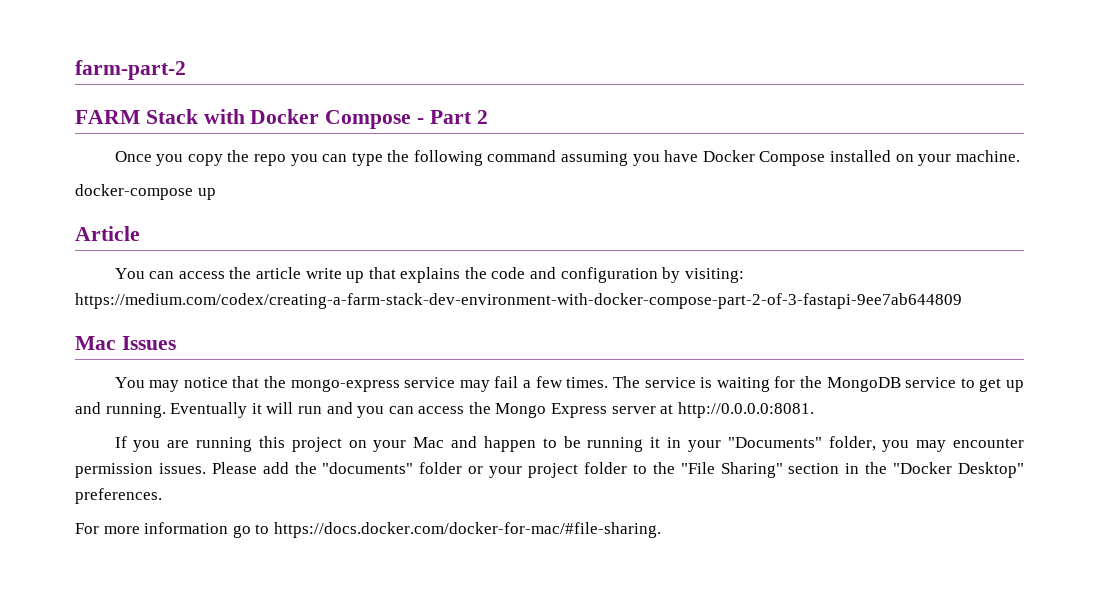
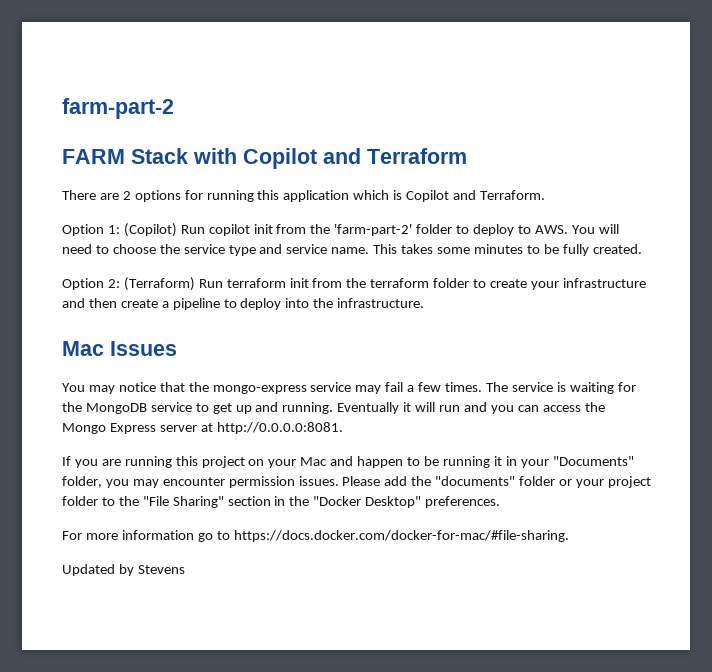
[250,109,488,129] [114,150,1020,166] [75,184,216,200] [75,226,140,241] [114,267,744,283] [75,293,962,309] Docker Compose - Part 2 // Once you copy the repo you can type the following command assuming you have Docker Compose installed on your machine. // docker-compose up // Article // You can access the article write up that explains the code and configuration by visiting: https://medium.com/codex/creating-a-farm-stack-dev-environment-with-docker-compose-part-2-of-3-fastapi-9ee7ab644809 -> [243,148,467,169] [62,190,545,202] [62,223,619,237] [62,244,642,256] [62,277,646,291] [62,298,425,310] Copilot and Terraform // There are 2 options for running this application which is Copilot and Terraform. // Option 1: (Copilot) Run copilot init from the 'farm-part-2' folder to deploy to AWS. You will need to choose the service type and service name. This takes some minutes to be fully created. // Option 2: (Terraform) Run terraform init from the terraform folder to create your infrastructure and then create a pipeline to deploy into the infrastructure.
(661, 530) none -> [62,564,185,576] // Updated by Stevens

